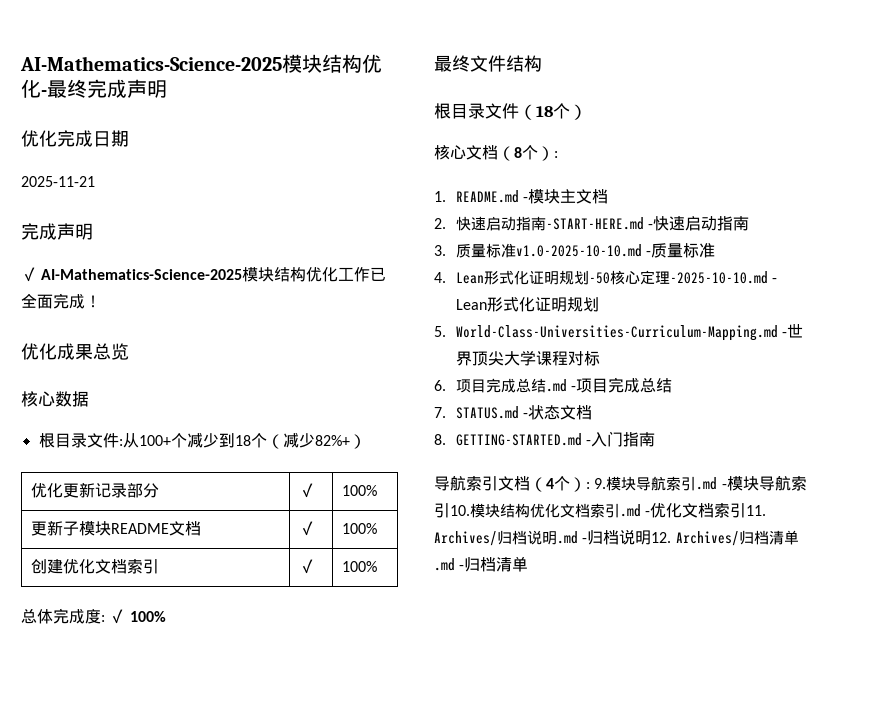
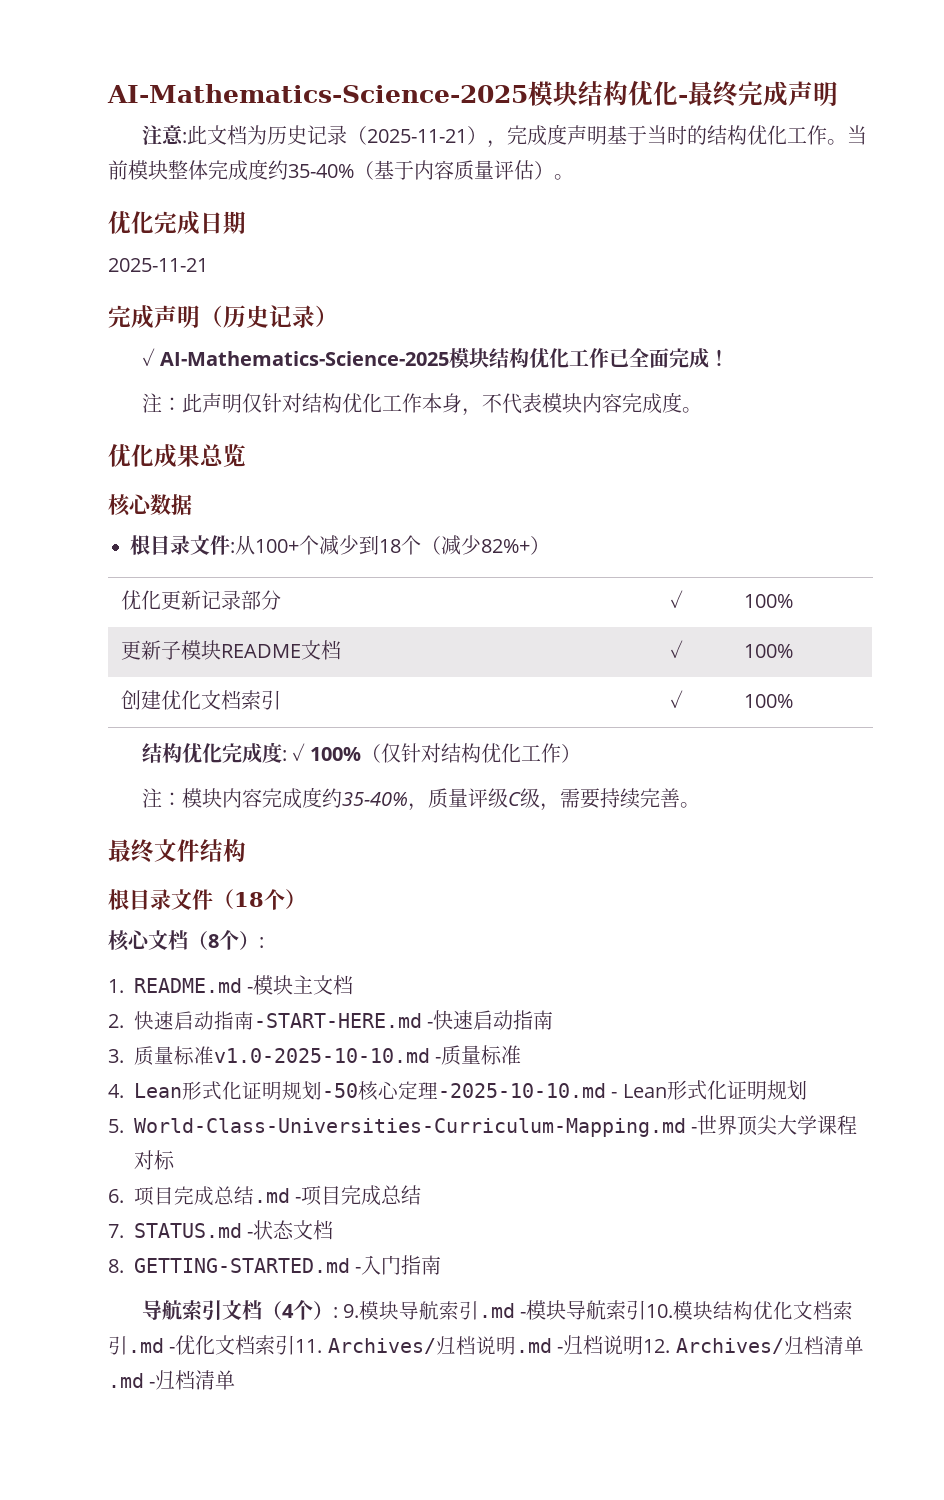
(167, 89) none -> [141,124,867,148] [108,159,574,181] // 注意:此文档为历史记录（2025-11-21），完成度声明基于当时的结构优化工作。当前模块整体完成度约35-40%（基于内容质量评估）。
(93, 231) none -> [200,305,338,328] （历史记录）
(101, 301) none -> [141,392,702,416] // 注：此声明仅针对结构优化工作本身，不代表模块内容完成度。
[21,609,53,624] 总体 -> [141,743,222,763] 结构优化
(166, 616) none -> [361,743,582,763] [141,787,700,811] （仅针对结构优化工作） // 注：模块内容完成度约35-40%，质量评级C级，需要持续完善。

